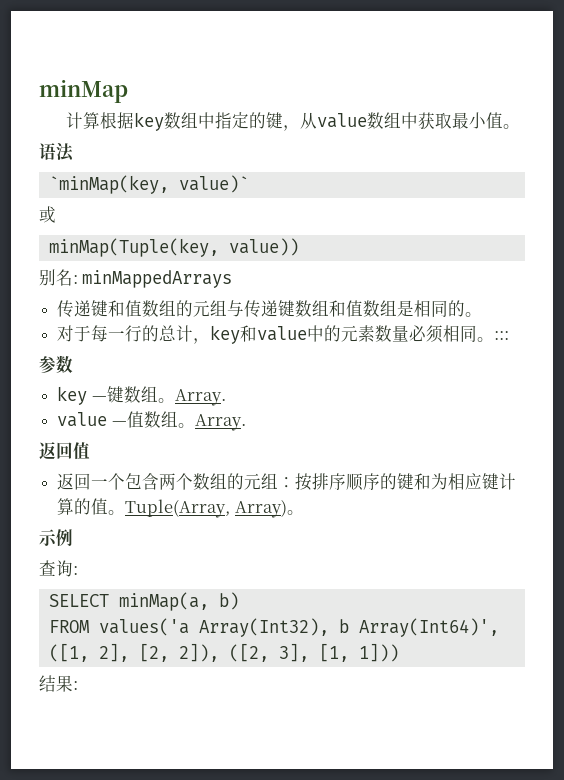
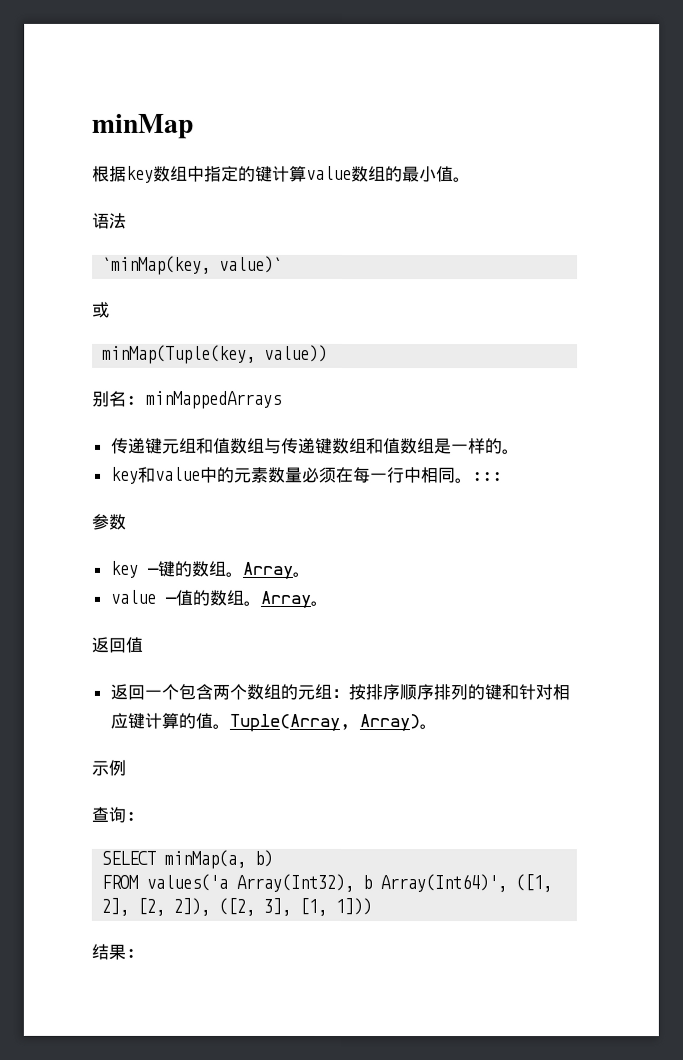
[65,112,100,129] 计算 -> (194, 126) none
[282,112,317,131] ，从 -> [272,165,307,182] 计算
[400,112,452,129] 中获取 -> [385,166,403,183] 的
[108,300,228,317] 和值数组的元组 -> [161,437,265,454] 元组和值数组
[414,300,449,317] 相同 -> [450,438,486,455] 一样
[57,325,211,344] 对于每一行的总计， -> (520, 452) none
(444, 334) none -> [335,466,422,484] 在每一行中
[123,386,226,406] 数组。Array. -> [173,560,310,579] 的数组。Array。
[143,411,246,431] 数组。Array. -> [191,589,328,608] 的数组。Array。
[380,473,449,490] 的键和为 -> [432,684,553,701] 排列的键和针对

